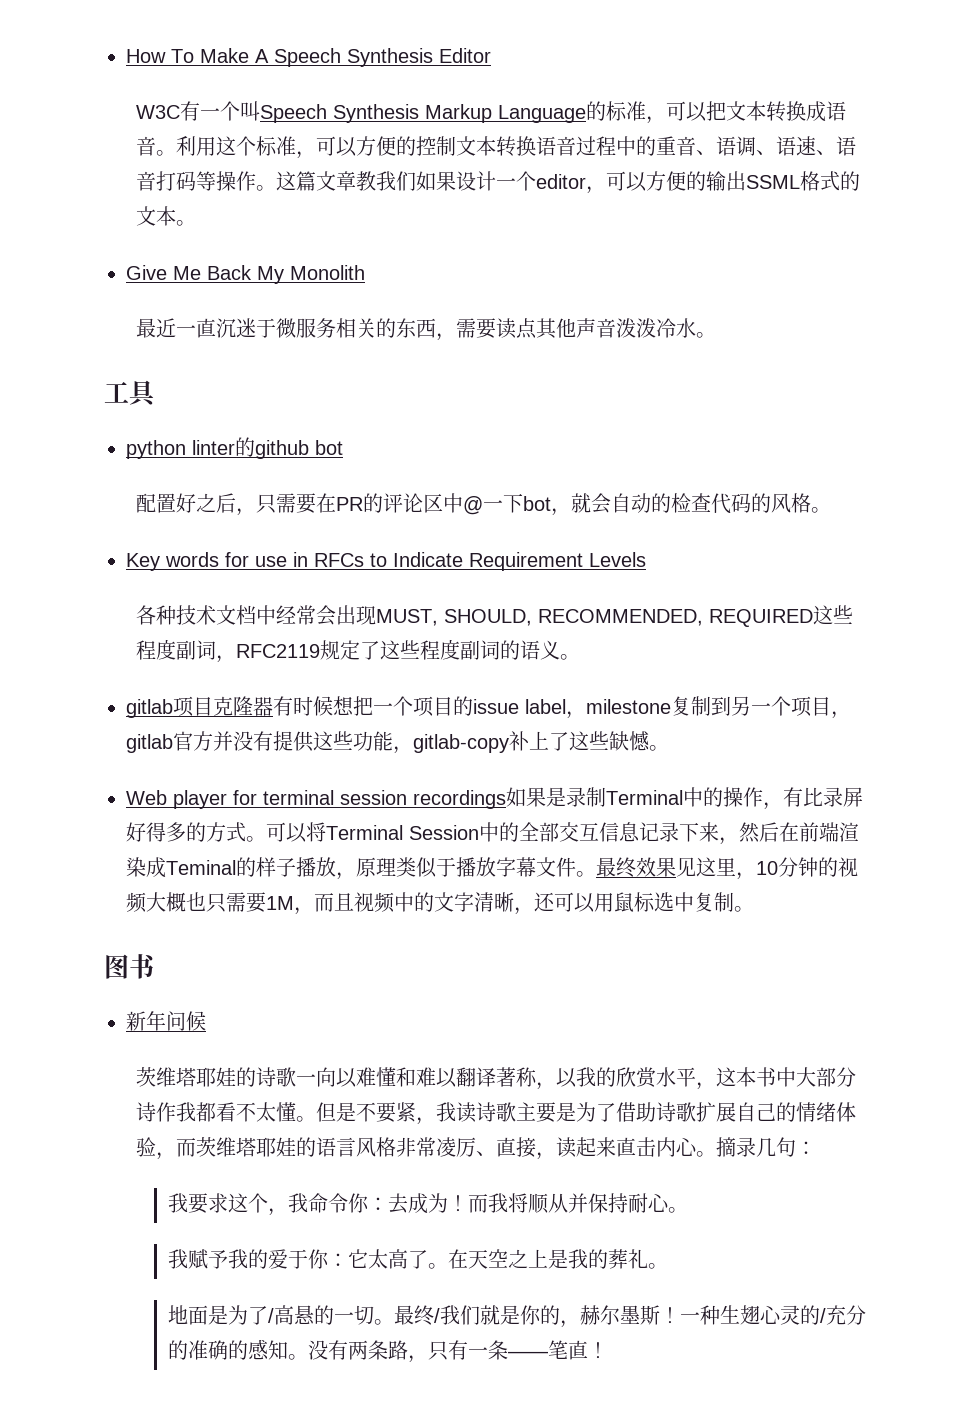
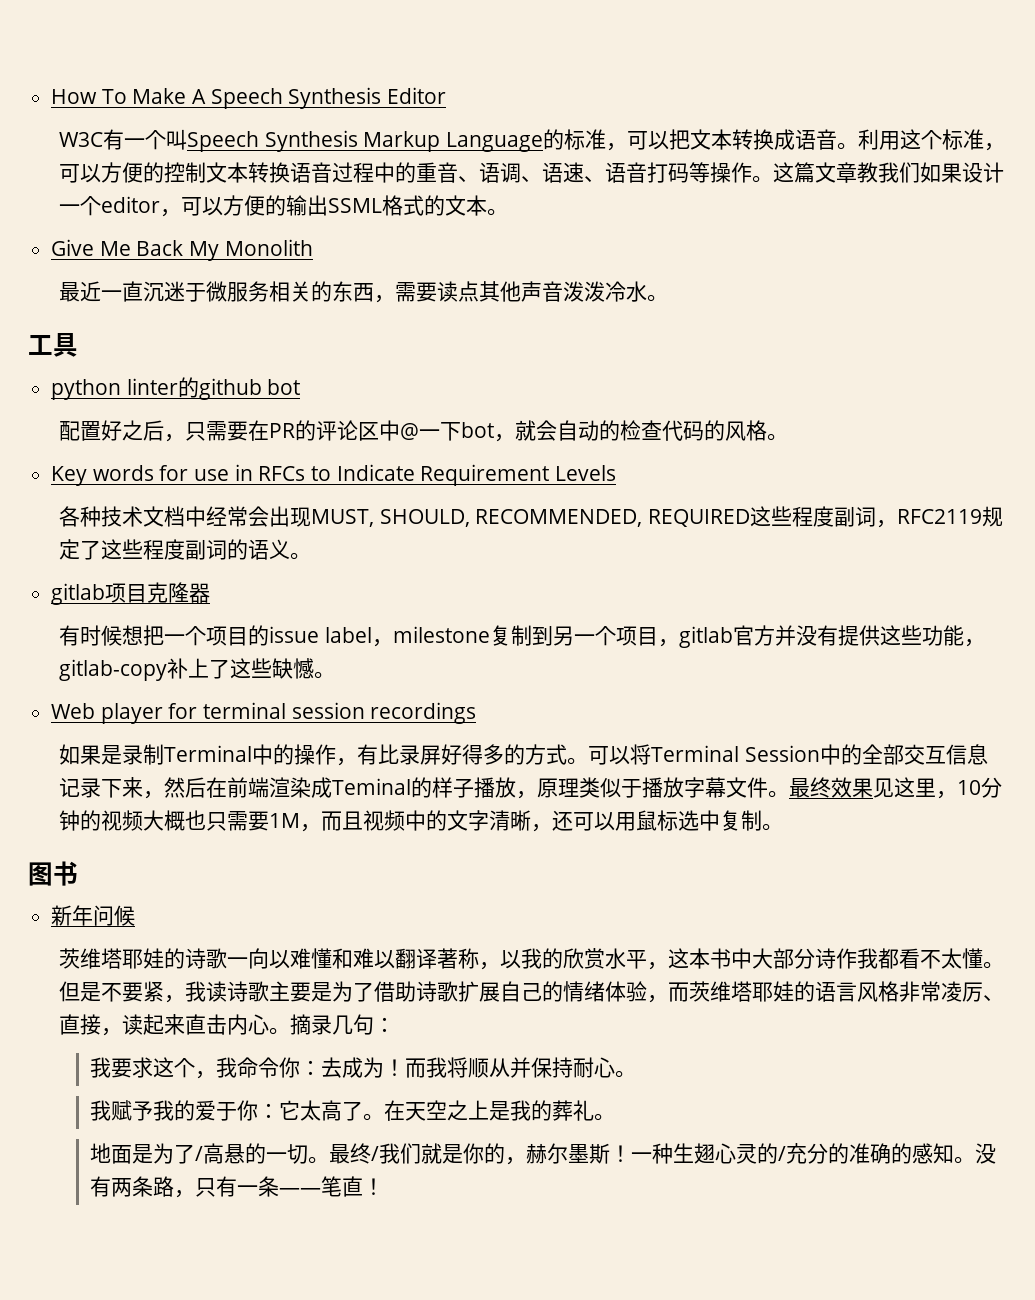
(273, 706) none -> (211, 593) //
(506, 799) none -> (477, 713) //

